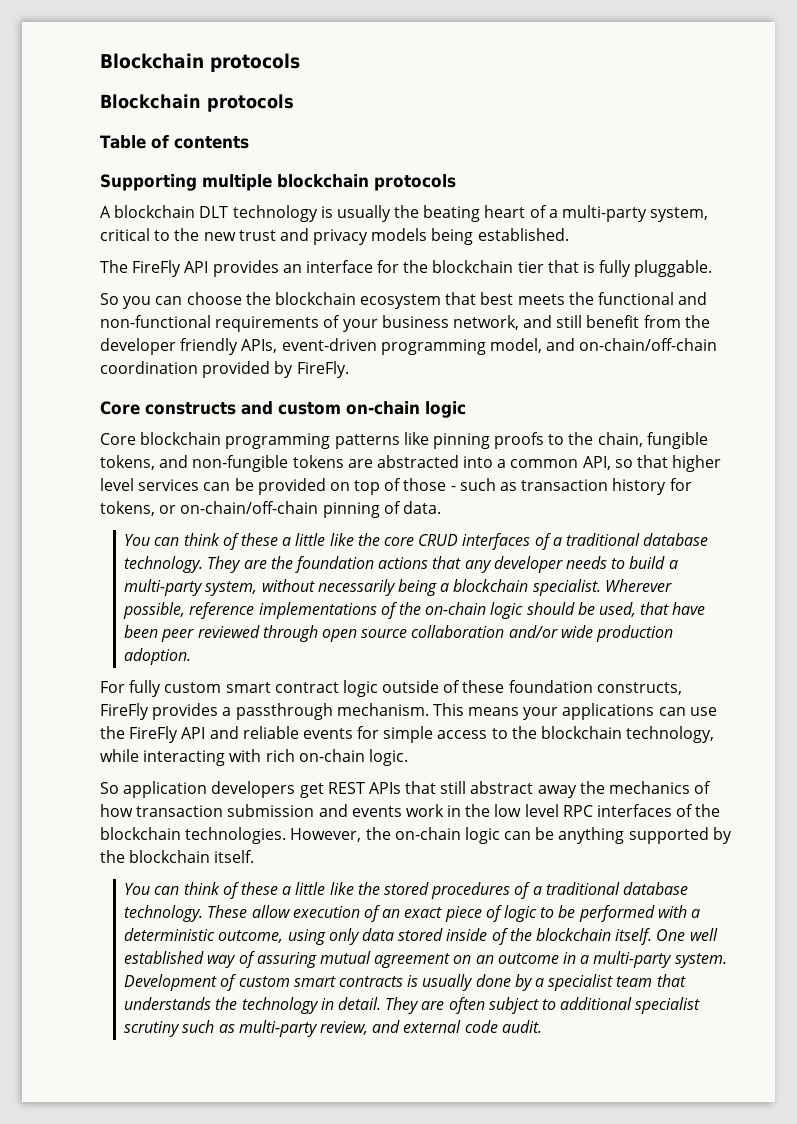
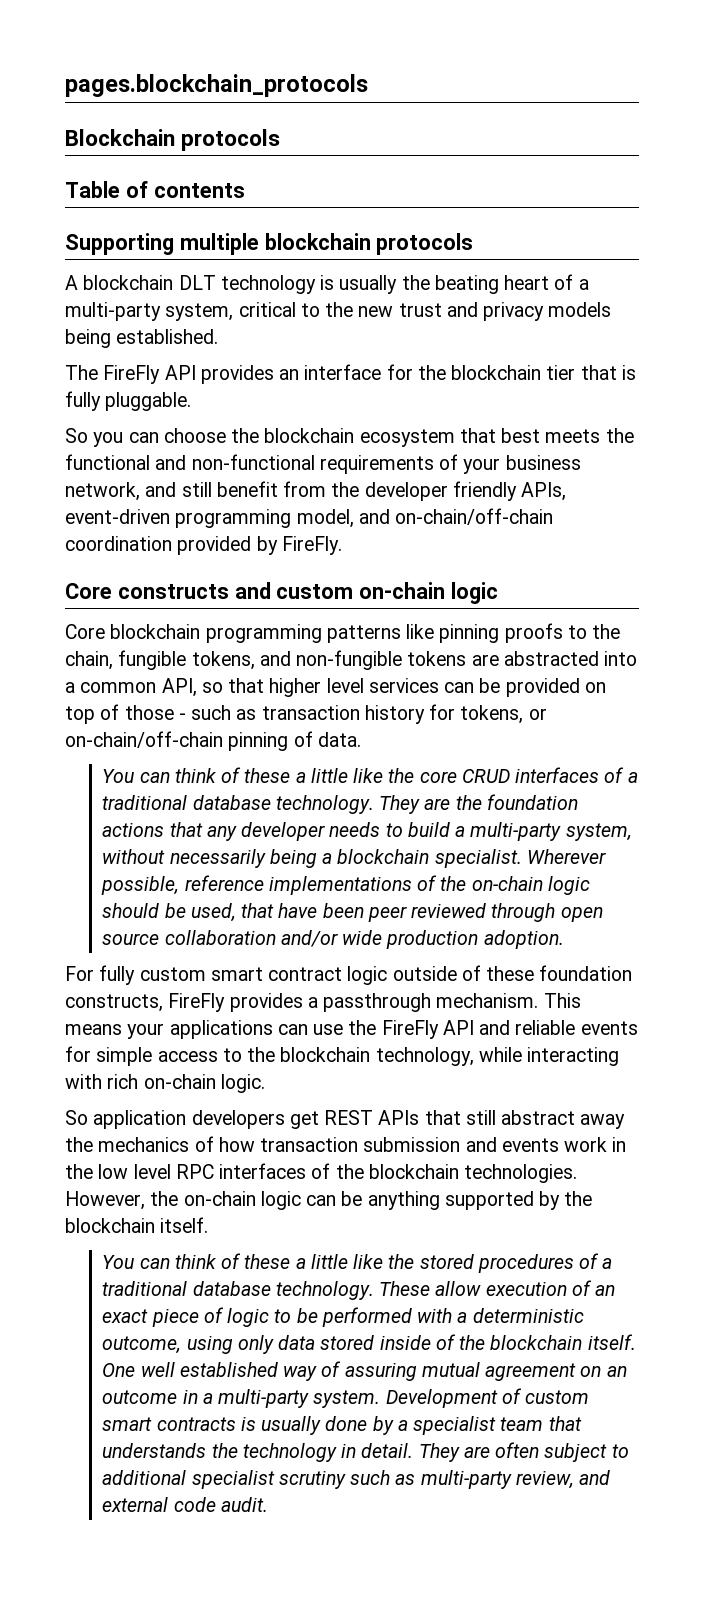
[100,53,300,72] Blockchain protocols -> [65,74,368,97] pages.blockchain_protocols

